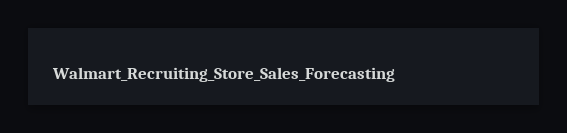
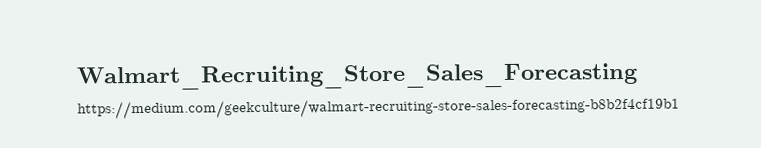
(395, 74) none -> [77,96,680,120] // https://medium.com/geekculture/walmart-recruiting-store-sales-forecasting-b8b2f4cf19b1

